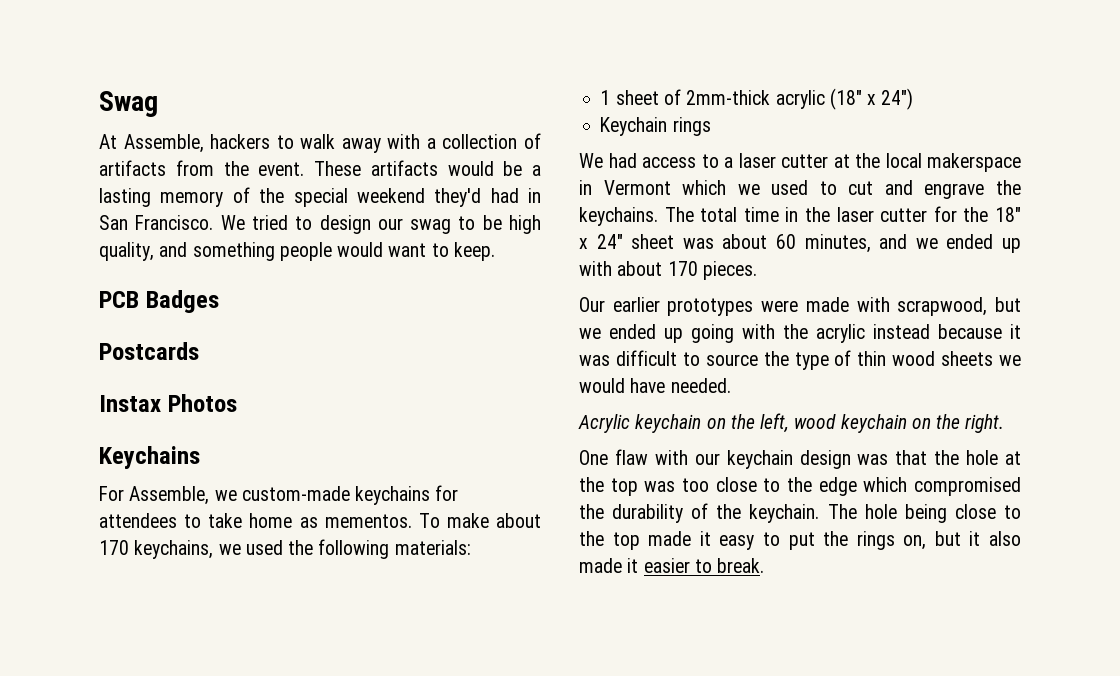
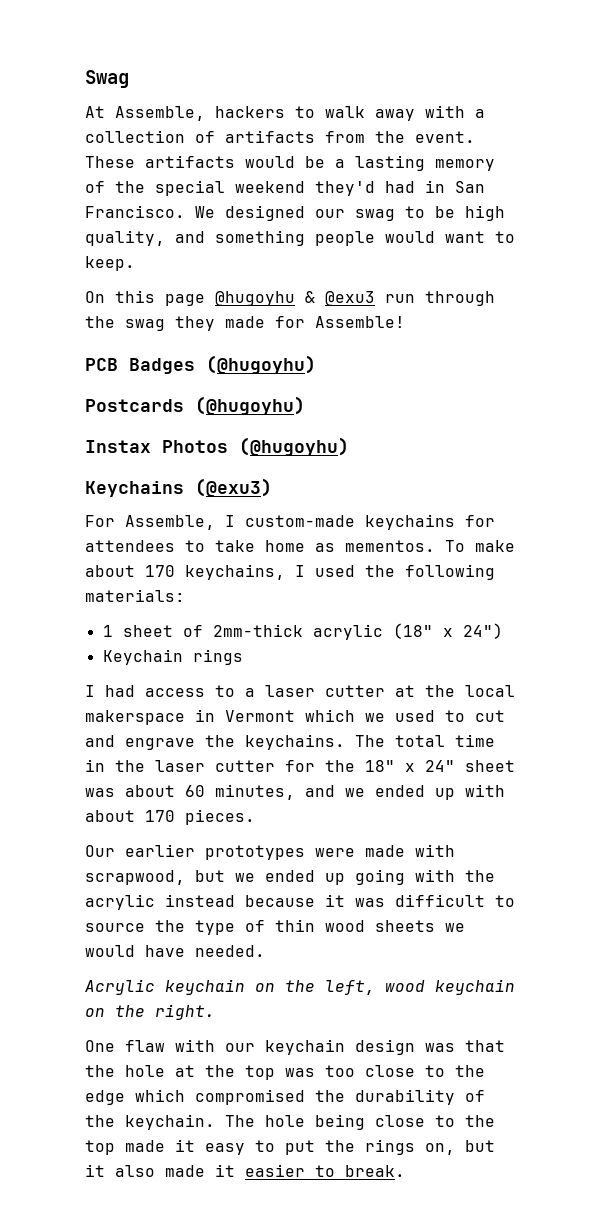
[251,215,371,234] tried to design -> [225,205,305,221] designed
(495, 251) none -> [85,290,495,306] [85,316,405,331] // On this page @hugoyhu & @exu3 run through the swag they made for Assemble!
(219, 301) none -> [206,355,316,374] (@hugoyhu)
(199, 351) none -> [195,396,305,415] (@hugoyhu)
(237, 403) none -> [239,437,349,456] (@hugoyhu)
(200, 457) none -> [195,478,272,497] (@exu3)
[214,490,237,501] we -> [225,515,235,527] I
[218,544,241,555] we -> [295,565,305,577] I
[579,153,603,168] We -> [85,685,95,697] I

